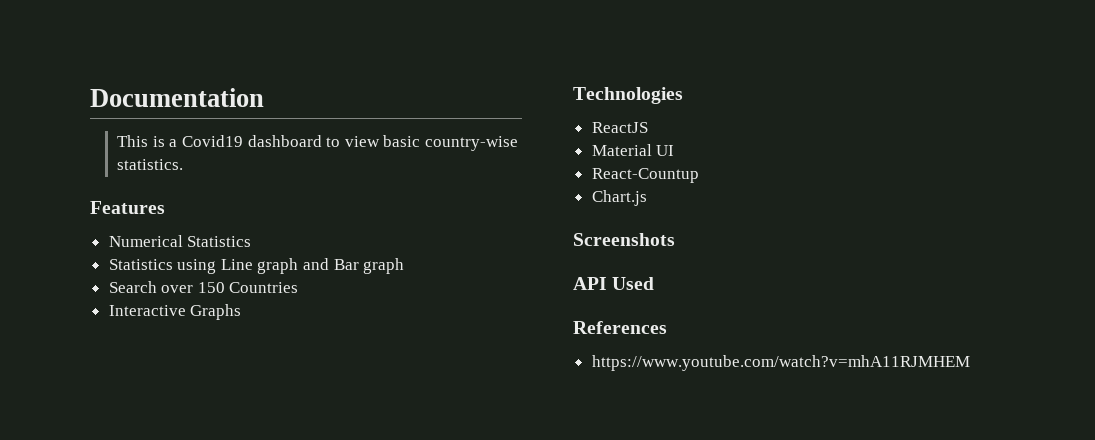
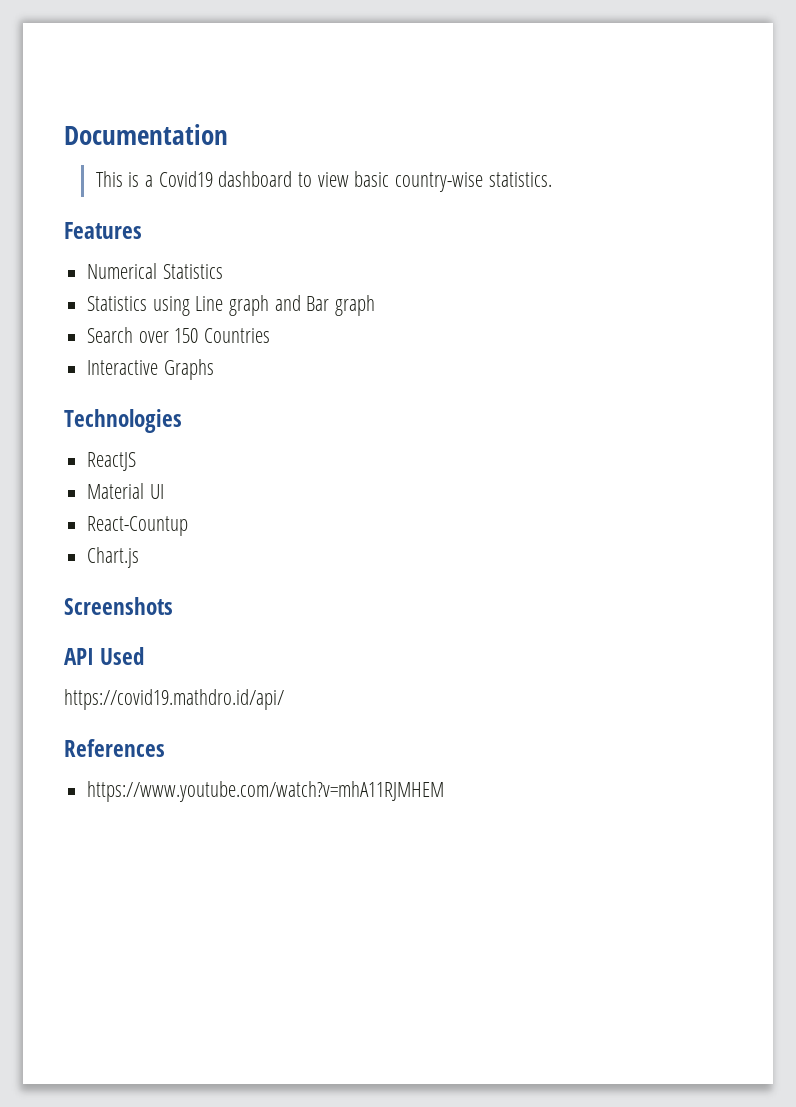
(655, 283) none -> [64,689,284,710] // https://covid19.mathdro.id/api/

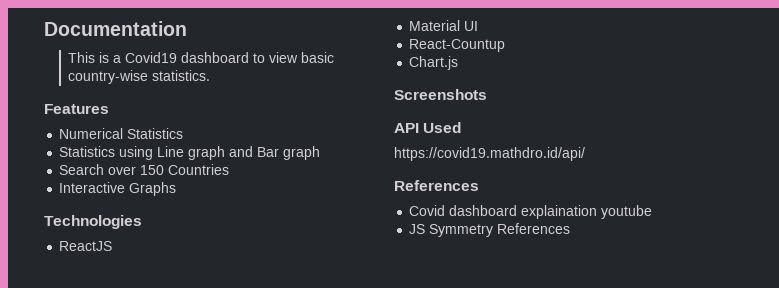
[87,781,445,802] https://www.youtube.com/watch?v=mhA11RJMHEM -> [409,205,653,219] [409,223,571,237] Covid dashboard explaination youtube // JS Symmetry References

